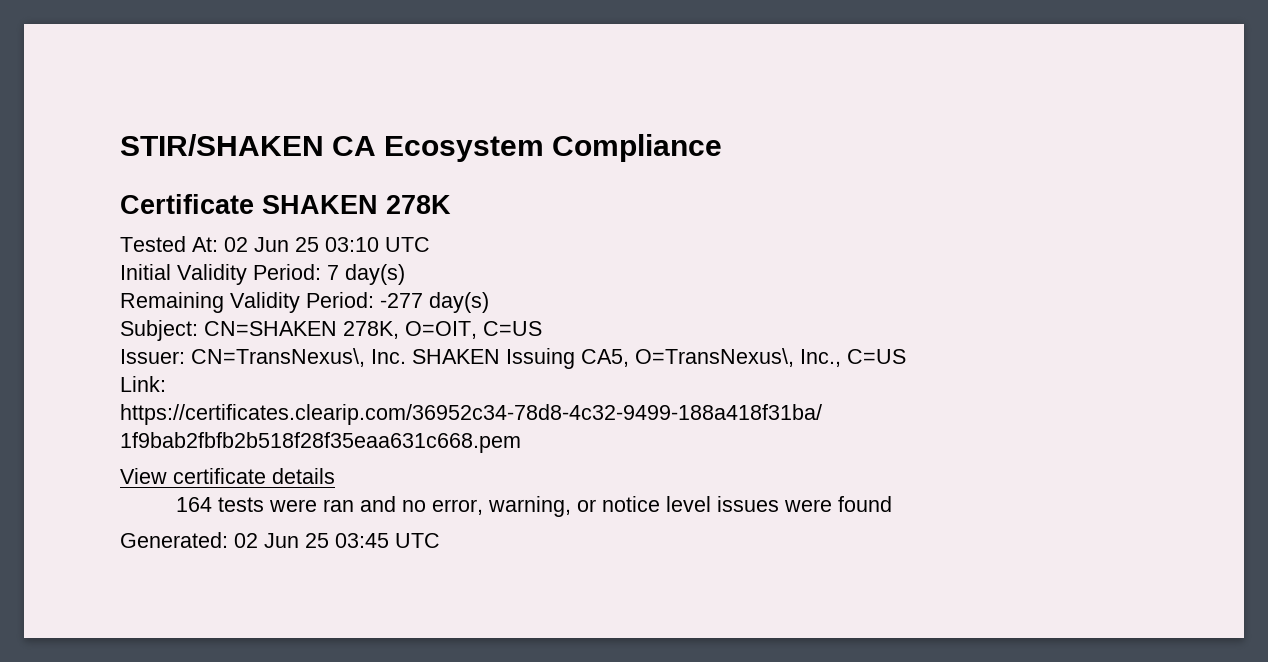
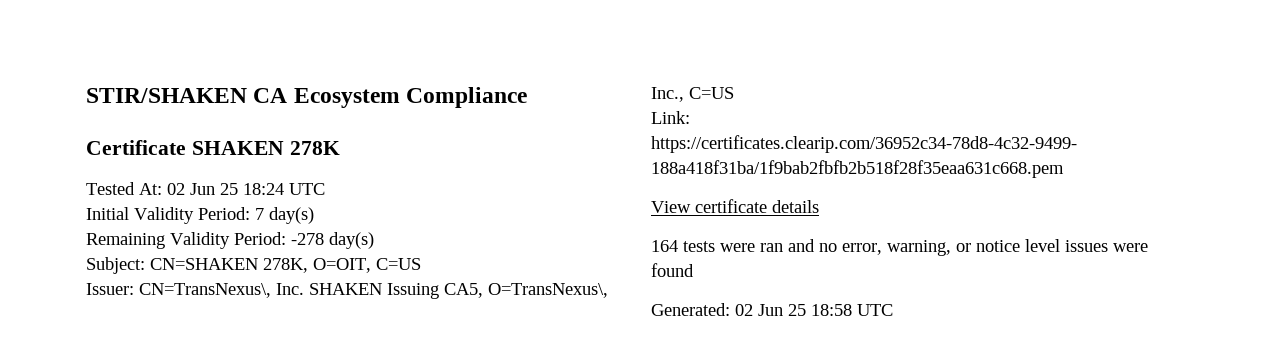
[325,237,379,252] 03:10 -> [243,183,284,195] 18:24
[380,293,423,308] -277 -> [291,233,324,245] -278
[335,533,389,548] 03:45 -> [811,304,852,316] 18:58

